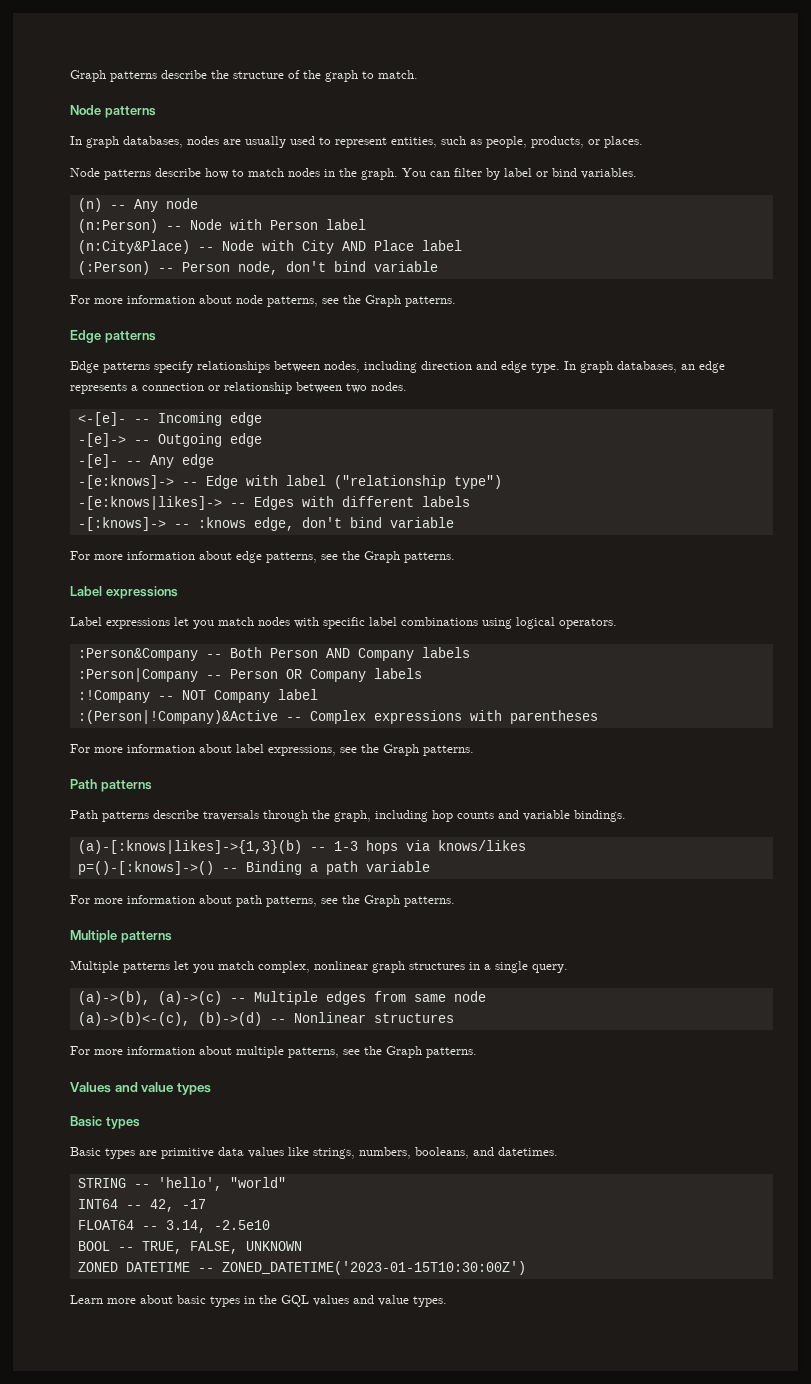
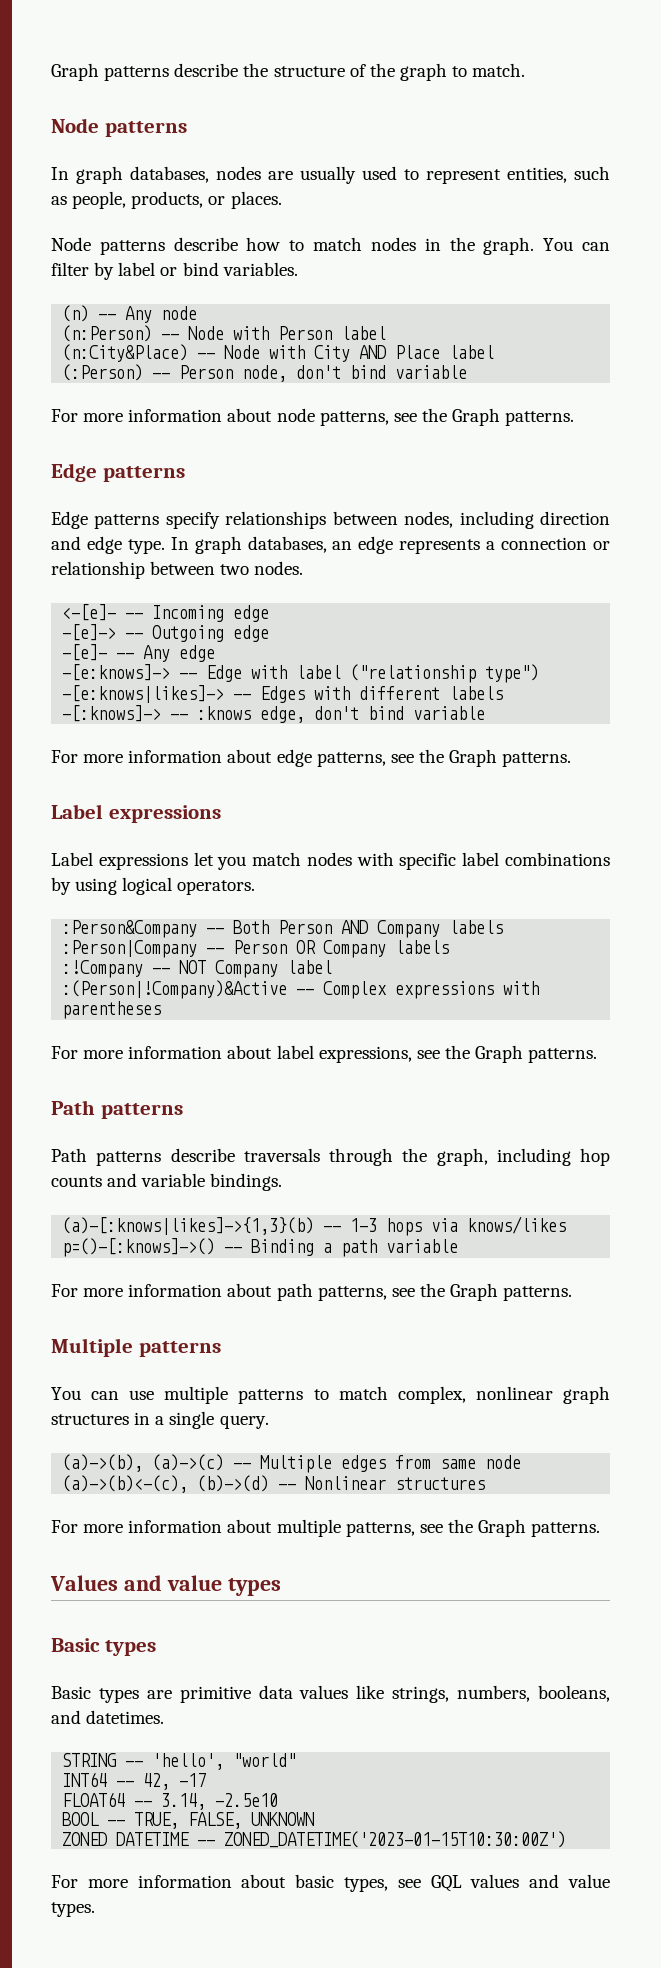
(478, 621) none -> [51,877,71,895] by
[70,960,214,973] Multiple patterns let you -> [51,1386,329,1404] You can use multiple patterns to
[70,1295,277,1307] Learn more about basic types in the -> [51,1874,421,1892] For more information about basic types, see

